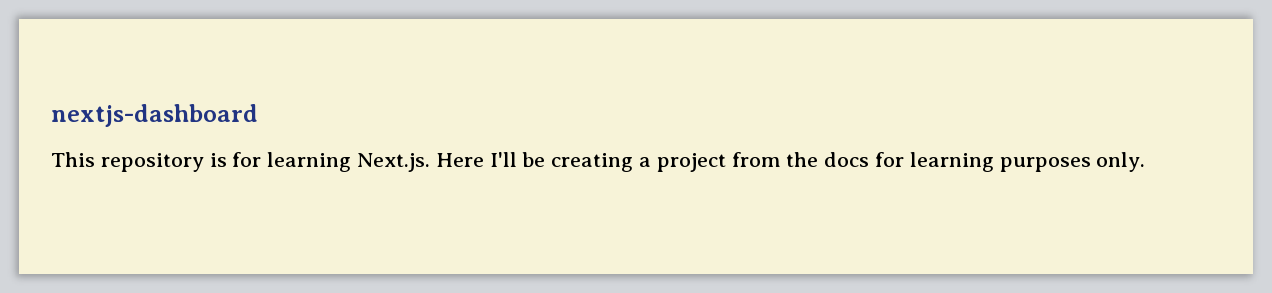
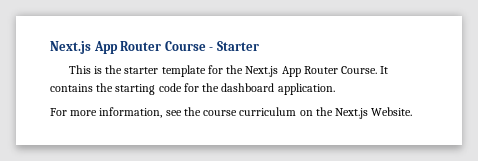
[51,104,258,127] [51,152,1146,172] nextjs-dashboard // This repository is for learning Next.js. Here I'll be creating a project from the docs for learning purposes only. -> [50,41,259,54] [68,65,389,77] [50,83,335,95] [50,107,413,119] Next.js App Router Course - Starter // This is the starter template for the Next.js App Router Course. It contains the starting code for the dashboard application. // For more information, see the course curriculum on the Next.js Website.

